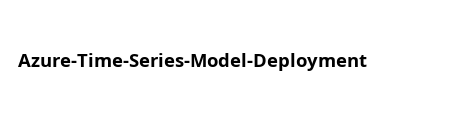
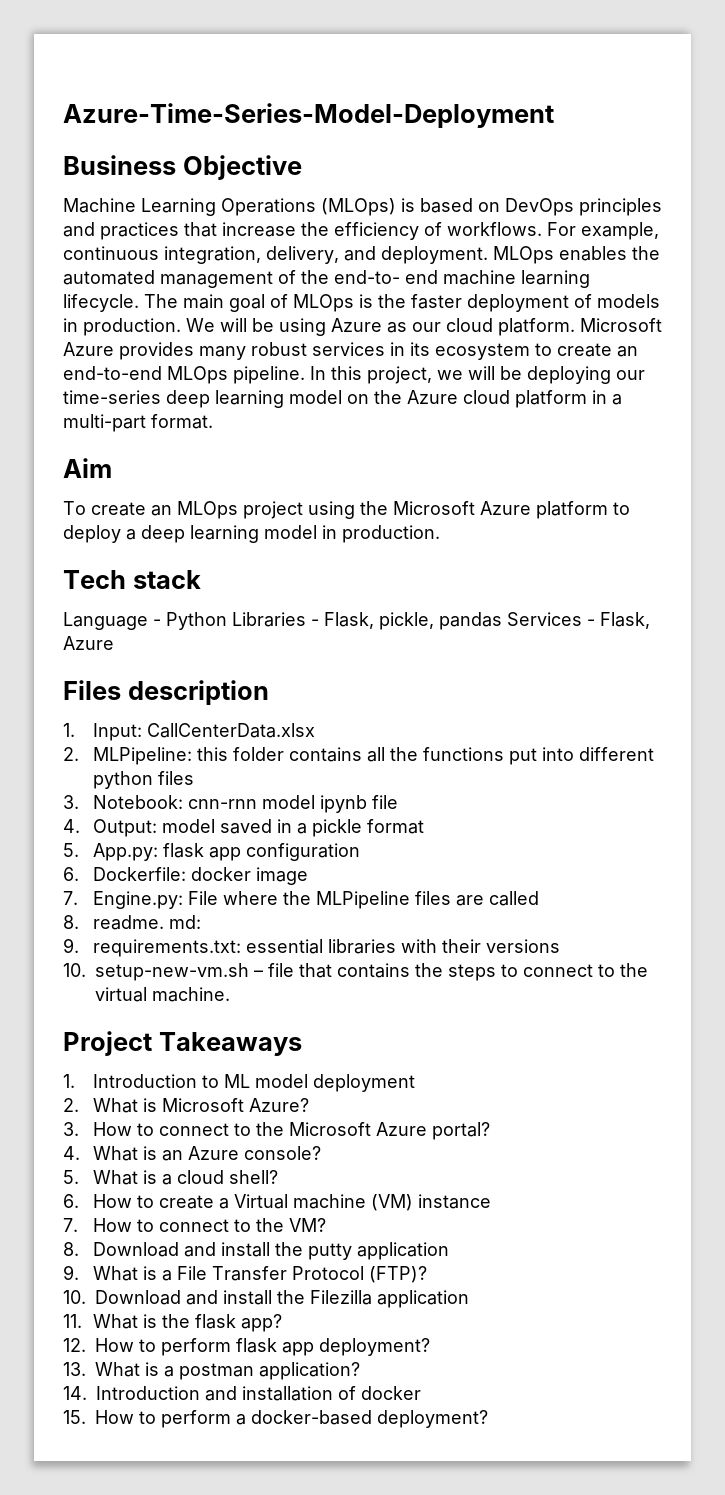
(367, 62) none -> [63,155,302,180] [63,198,662,216] [63,222,659,240] [63,246,660,264] [63,270,590,288] [63,294,660,312] [63,318,662,336] [63,342,638,360] [63,366,645,384] [63,390,622,408] [63,414,213,432] [63,458,112,478] [63,501,630,519] [63,525,440,543] [63,570,201,589] [63,612,650,630] [63,636,114,650] [63,680,269,705] [63,723,315,741] [63,747,654,765] [92,771,194,789] [63,795,398,813] [63,819,424,837] [63,843,360,861] [63,867,308,885] [63,891,539,909] [63,915,201,930] [63,938,560,957] [63,963,648,981] [95,987,230,1002] [63,1031,302,1056] [63,1074,415,1092] [63,1098,309,1113] [63,1122,490,1140] [63,1146,321,1161] [63,1170,278,1185] [63,1194,491,1211] [63,1218,326,1232] [63,1242,449,1260] [63,1265,427,1283] [63,1290,469,1308] [63,1314,282,1332] [63,1338,430,1356] [63,1362,360,1380] [63,1386,421,1401] [63,1410,488,1428] // Business Objective // Machine Learning Operations (MLOps) is based on DevOps principles and practices that increase the efficiency of workflows. For example, continuous integration, delivery, and deployment. MLOps enables the automated management of the end-to- end machine learning lifecycle. The main goal of MLOps is the faster deployment of models in production. We will be using Azure as our cloud platform. Microsoft Azure provides many robust services in its ecosystem to create an end-to-end MLOps pipeline. In this project, we will be deploying our time-series deep learning model on the Azure cloud platform in a multi-part format. // Aim // To create an MLOps project using the Microsoft Azure platform to deploy a deep learning model in production. // Tech stack // Language - Python Libraries - Flask, pickle, pandas Services - Flask, Azure // Files description // 1. Input: CallCenterData.xlsx // 2. MLPipeline: this folder contains all the functions put into different python files // 3. Notebook: cnn-rnn model ipynb file // 4. Output: model saved in a pickle format // 5. App.py: flask app configuration // 6. Dockerfile: docker image // 7. Engine.py: File where the MLPipeline files are called // 8. readme. md: // 9. requirements.txt: essential libraries with their versions // 10. setup-new-vm.sh – file that contains the steps to connect to the virtual machine. // Project Takeaways // 1. Introduction to ML model deployment // 2. What is Microsoft Azure? // 3. How to connect to the Microsoft Azure portal? // 4. What is an Azure console? // 5. What is a cloud shell? // 6. How to create a Virtual machine (VM) instance // 7. How to connect to the VM? // 8. Download and install the putty application // 9. What is a File Transfer Protocol (FTP)? // 10. Download and install the Filezilla application // 11. What is the flask app? // 12. How to perform flask app deployment? // 13. What is a postman application? // 14. Introduction and installation of docker // 15. How to perform a docker-based deployment?

